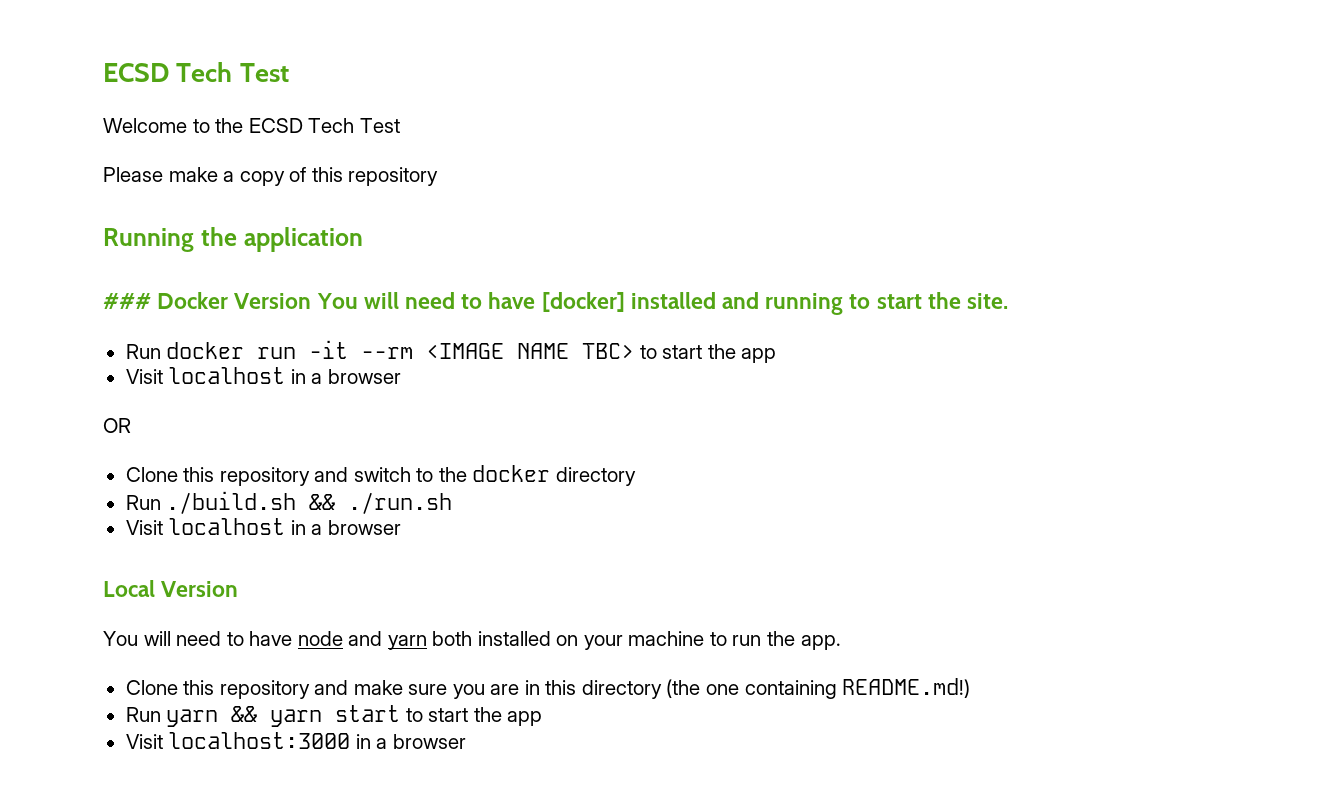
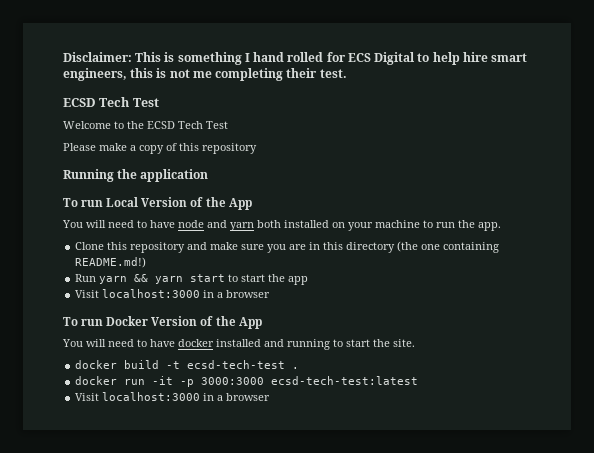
(103, 72) none -> [63,52,528,65] [63,68,347,81] Disclaimer: This is something I hand rolled for ECS Digital to help hire smart engineers, this is not me completing their test. //
[103,292,1009,315] [125,340,777,363] [125,367,401,384] [103,418,131,433] [125,465,636,486] [125,491,453,514] [125,518,401,535] ### Docker Version You will need to have [docker] installed and running to start the site. // Run docker run -it --rm <IMAGE NAME TBC> to start the app // Visit localhost in a browser // OR // Clone this repository and switch to the docker directory // Run ./build.sh && ./run.sh // Visit localhost in a browser // -> [63,198,104,207] To run
(239, 589) none -> [190,197,252,210] of the App
(466, 741) none -> [63,316,262,329] [62,339,415,350] [75,360,300,369] [75,376,419,387] [75,392,271,401] // To run Docker Version of the App // You will need to have docker installed and running to start the site. // docker build -t ecsd-tech-test . // docker run -it -p 3000:3000 ecsd-tech-test:latest // Visit localhost:3000 in a browser

